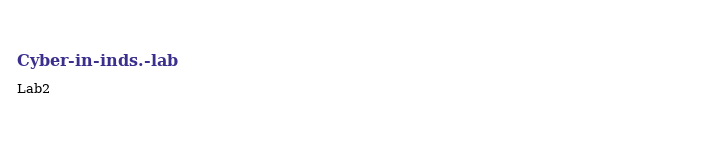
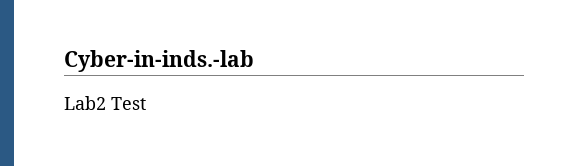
(50, 88) none -> [111,97,146,110] Test

